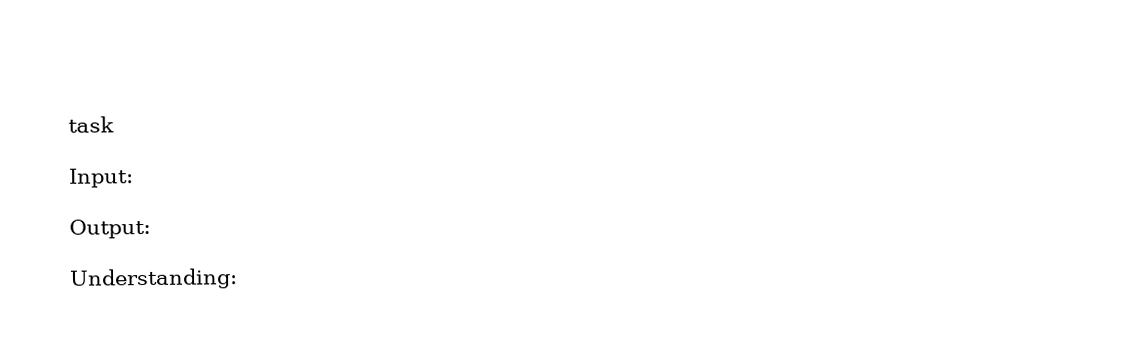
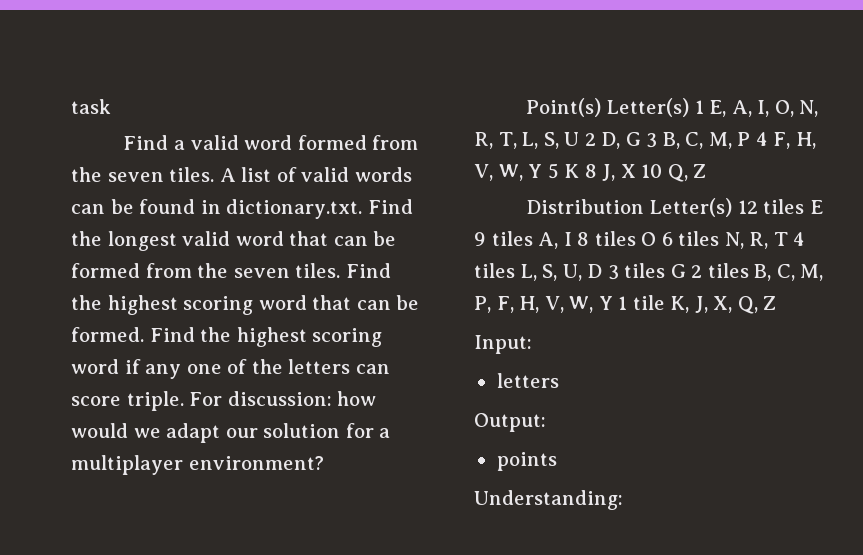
(114, 124) none -> [123,135,419,150] [71,167,412,182] [71,199,413,219] [71,231,397,251] [71,263,391,278] [71,295,420,315] [71,327,383,347] [71,359,390,379] [71,391,377,411] [71,423,391,443] [71,455,324,475] [526,98,819,117] [474,132,817,149] [474,163,707,182] [526,198,823,217] [474,231,806,249] [474,263,824,281] [474,295,777,314] // Find a valid word formed from the seven tiles. A list of valid words can be found in dictionary.txt. Find the longest valid word that can be formed from the seven tiles. Find the highest scoring word that can be formed. Find the highest scoring word if any one of the letters can score triple. For discussion: how would we adapt our solution for a multiplayer environment? // Point(s) Letter(s) 1 E, A, I, O, N, R, T, L, S, U 2 D, G 3 B, C, M, P 4 F, H, V, W, Y 5 K 8 J, X 10 Q, Z // Distribution Letter(s) 12 tiles E 9 tiles A, I 8 tiles O 6 tiles N, R, T 4 tiles L, S, U, D 3 tiles G 2 tiles B, C, M, P, F, H, V, W, Y 1 tile K, J, X, Q, Z
(134, 178) none -> [496,373,559,388] // letters
(151, 228) none -> [496,452,557,471] // points

